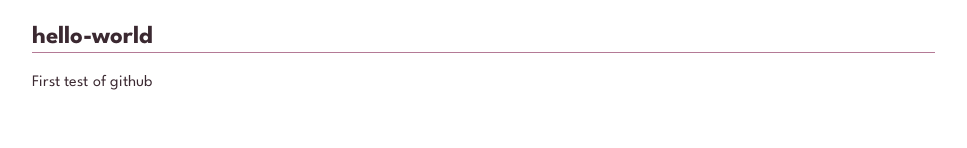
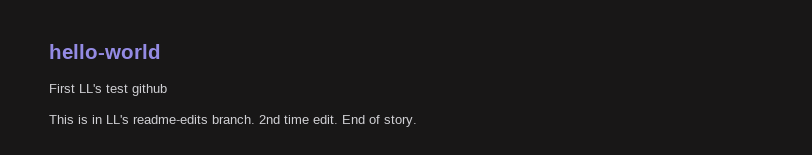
[64,74,152,90] test of github -> [79,84,167,96] [49,115,417,127] LL's test github // This is in LL's readme-edits branch. 2nd time edit. End of story.

